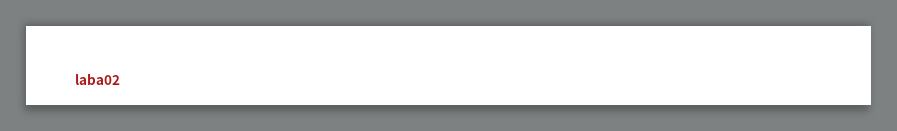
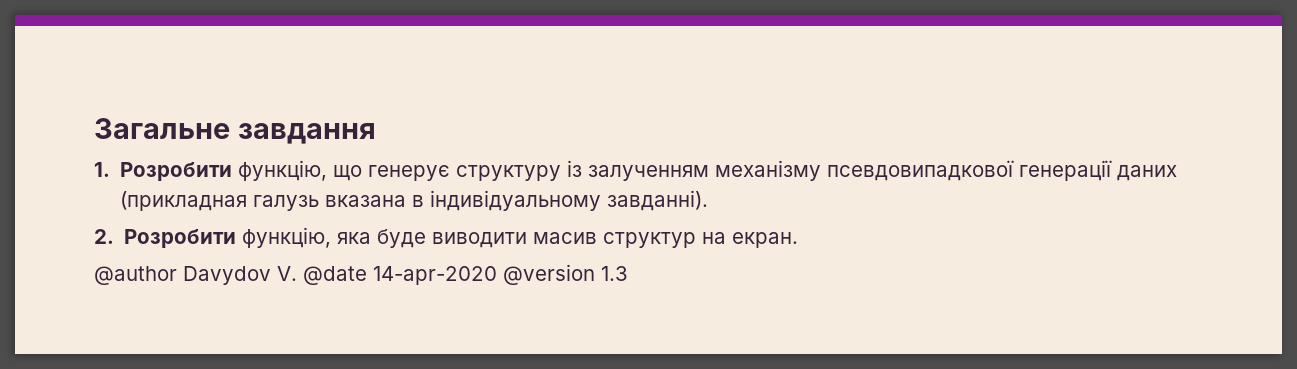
[75,73,120,85] laba02 -> [94,118,376,144] [94,160,1178,181] [120,190,709,211] [94,227,799,248] [94,264,628,285] Загальне завдання // 1. Розробити функцію, що генерує структуру із залученням механізму псевдовипадкової генерації даних (прикладная галузь вказана в індивідуальному завданні). // 2. Розробити функцію, яка буде виводити масив структур на екран. // @author Davydov V. @date 14-apr-2020 @version 1.3

